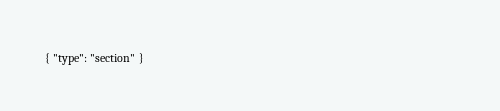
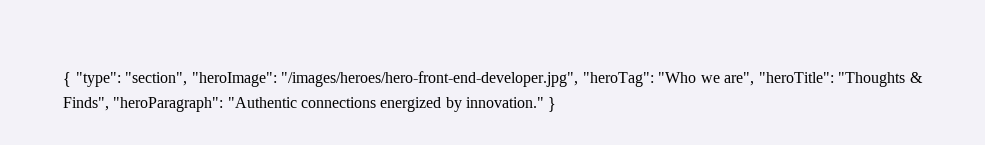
[90,54,136,62] "section" -> [125,71,923,87] [63,97,544,112] "section", "heroImage": "/images/heroes/hero-front-end-developer.jpg", "heroTag": "Who we are", "heroTitle": "Thoughts & Finds", "heroParagraph": "Authentic connections energized by innovation."

